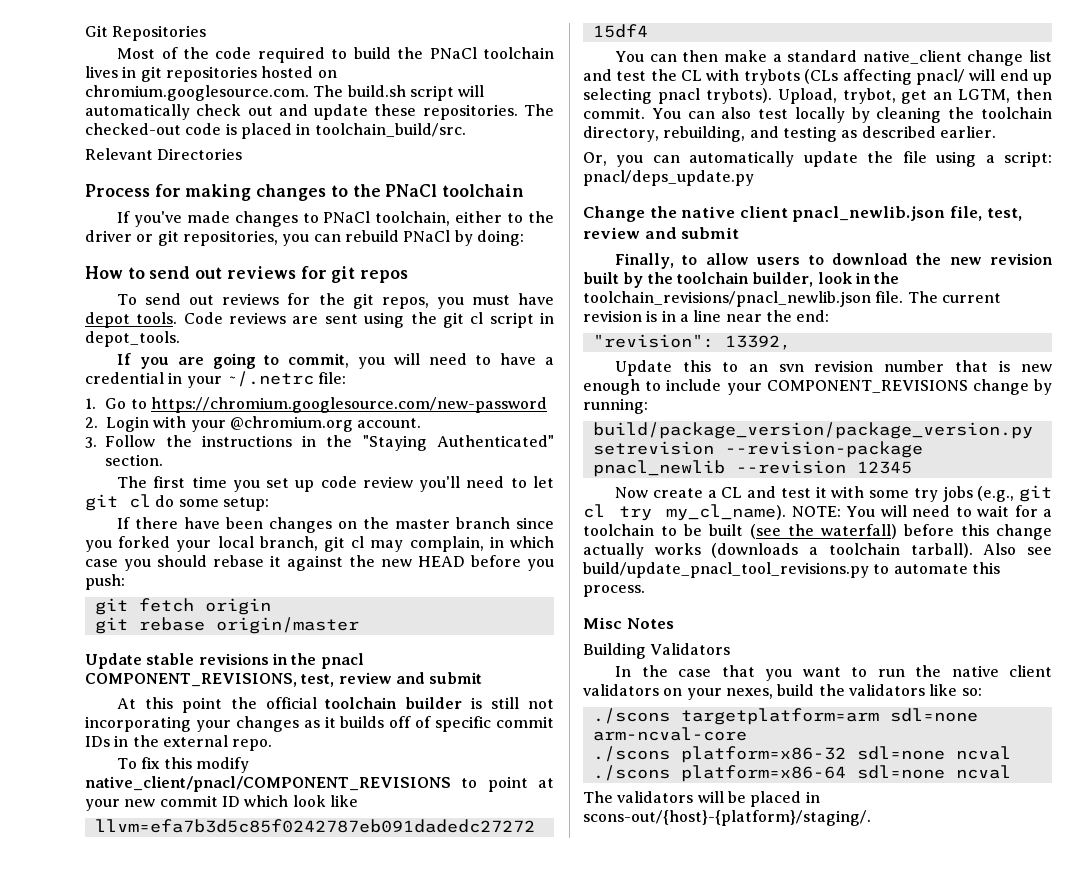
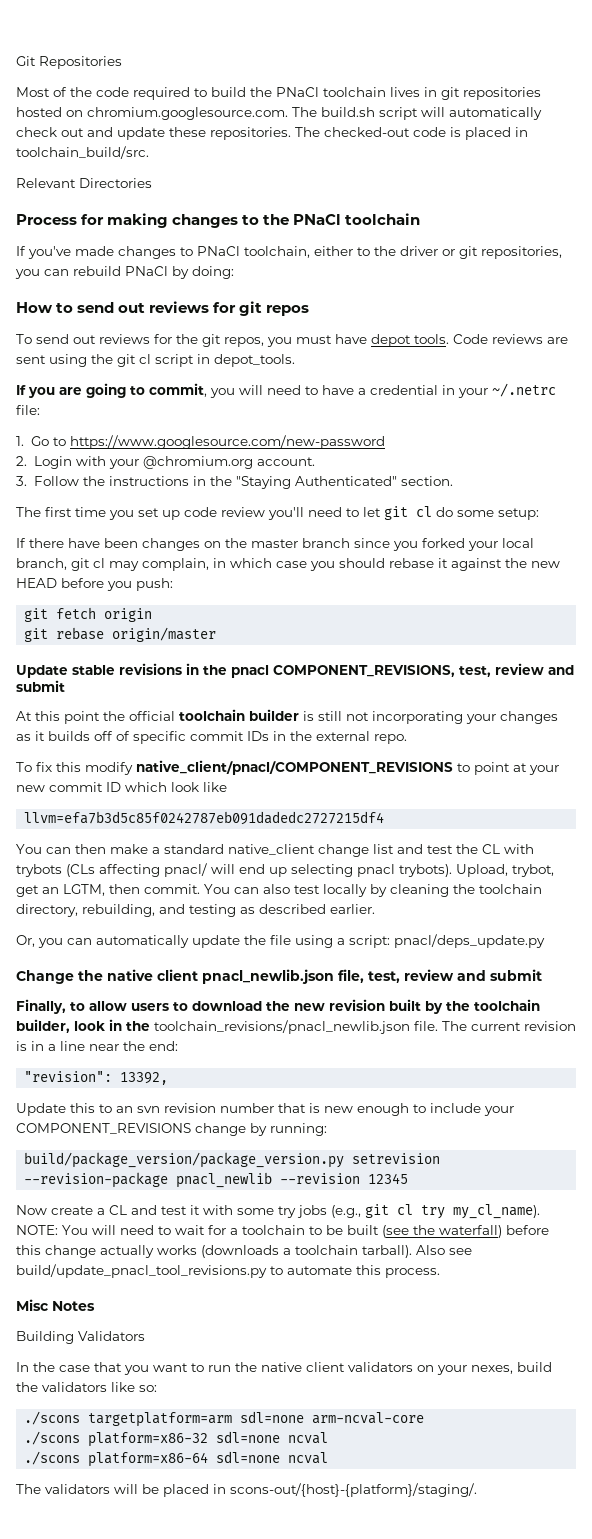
[151,397,548,413] https://chromium.googlesource.com/new-password -> [70,435,386,449] https://www.googlesource.com/new-password

